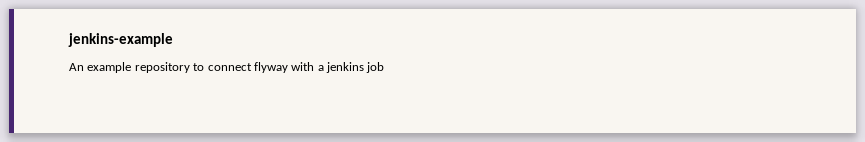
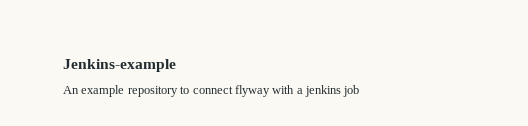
[68,33,173,47] jenkins-example -> [63,59,176,72] Jenkins-example

